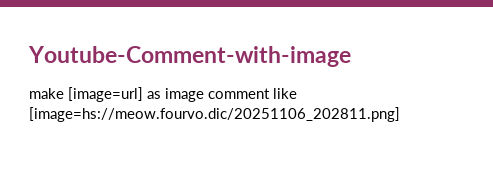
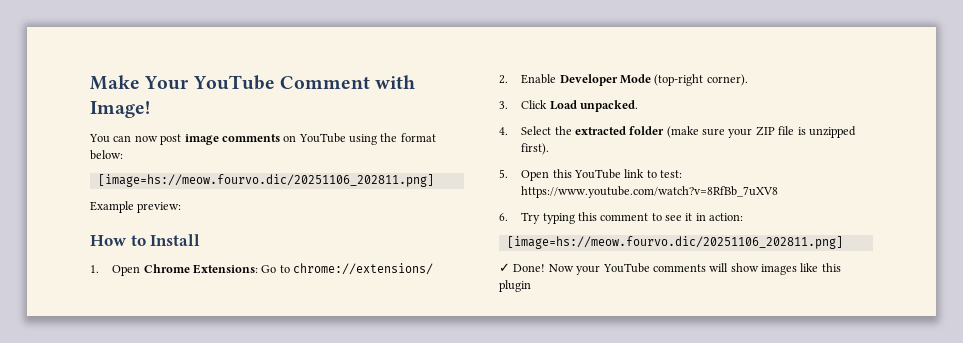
[28,46,351,67] [29,87,297,102] [29,107,400,122] Youtube-Comment-with-image // make [image=url] as image comment like [image=hs://meow.fourvo.dic/20251106_202811.png] -> [90,75,416,90] [90,101,150,118] [89,133,436,145] [90,150,123,160] [97,174,434,187] [90,201,182,213] [90,234,201,246] [90,263,434,276] [499,74,748,86] [499,100,638,112] [499,126,856,138] [521,143,550,155] [499,169,683,181] [521,186,779,198] [499,212,744,224] [506,236,843,249] [499,263,841,275] [499,280,531,292] Make Your YouTube Comment with Image! // You can now post image comments on YouTube using the format below: // [image=hs://meow.fourvo.dic/20251106_202811.png] // Example preview: // How to Install // 1. Open Chrome Extensions: Go to chrome://extensions/ // 2. Enable Developer Mode (top-right corner). // 3. Click Load unpacked. // 4. Select the extracted folder (make sure your ZIP file is unzipped first). // 5. Open this YouTube link to test: https://www.youtube.com/watch?v=8RfBb_7uXV8 // 6. Try typing this comment to see it in action: // [image=hs://meow.fourvo.dic/20251106_202811.png] // ✓ Done! Now your YouTube comments will show images like this plugin

